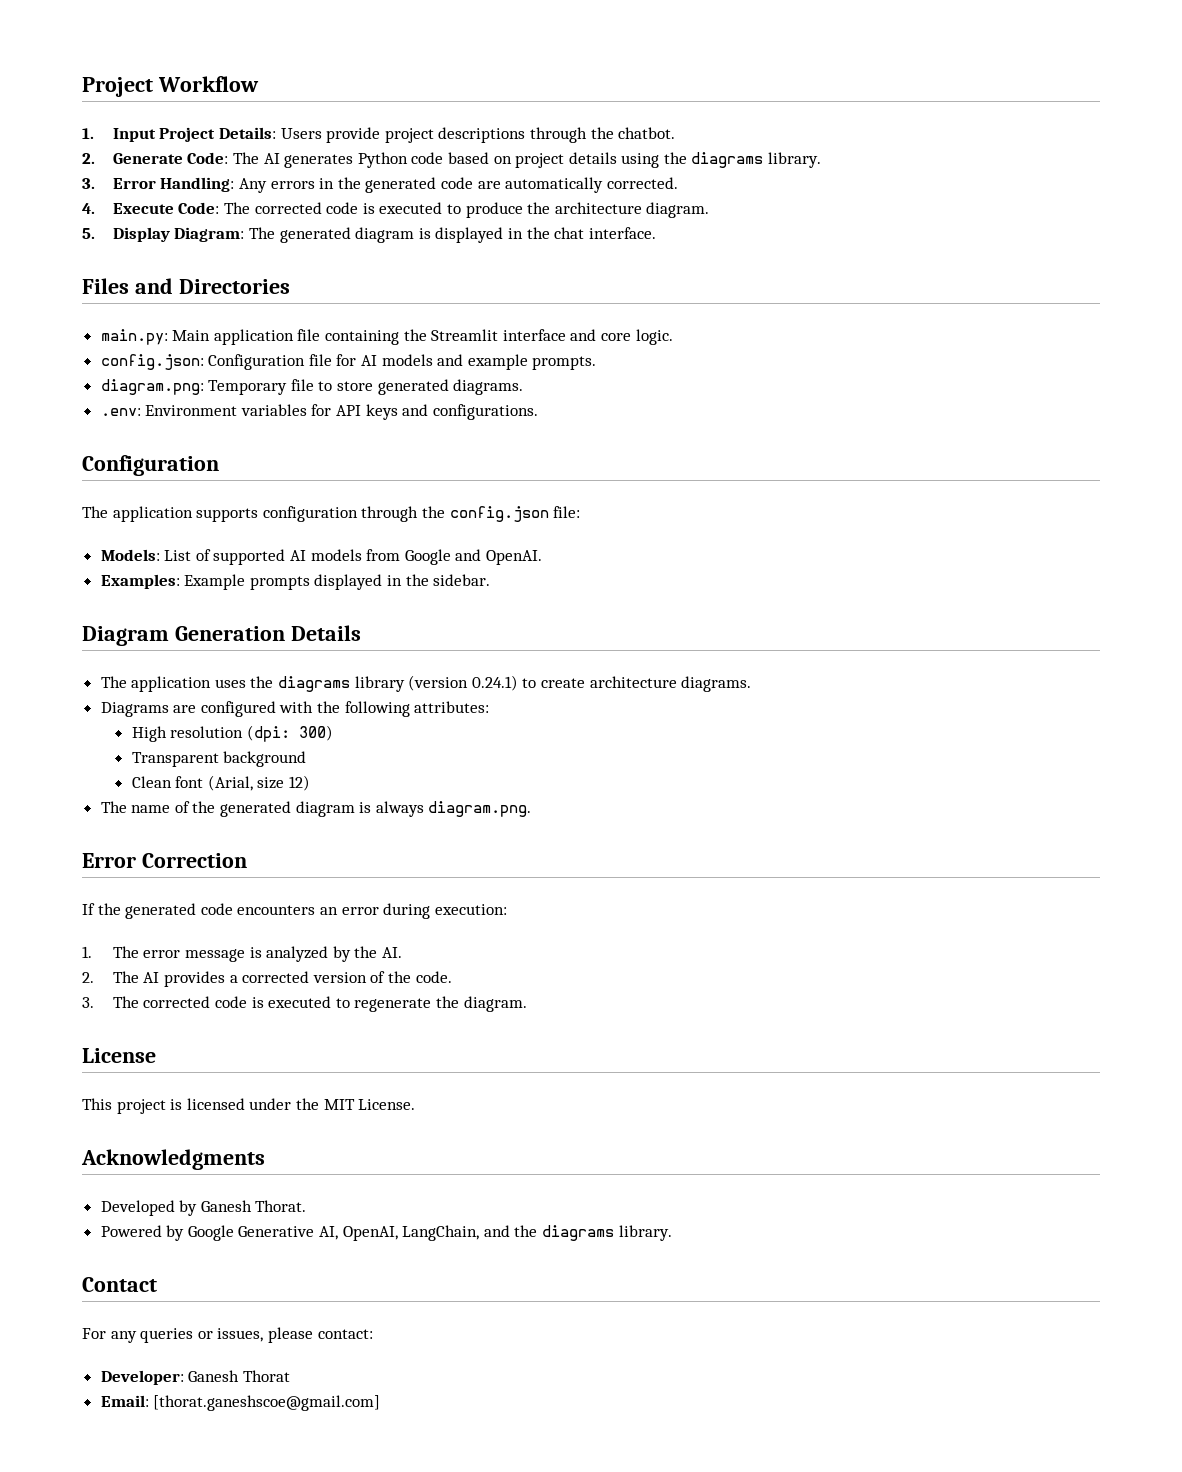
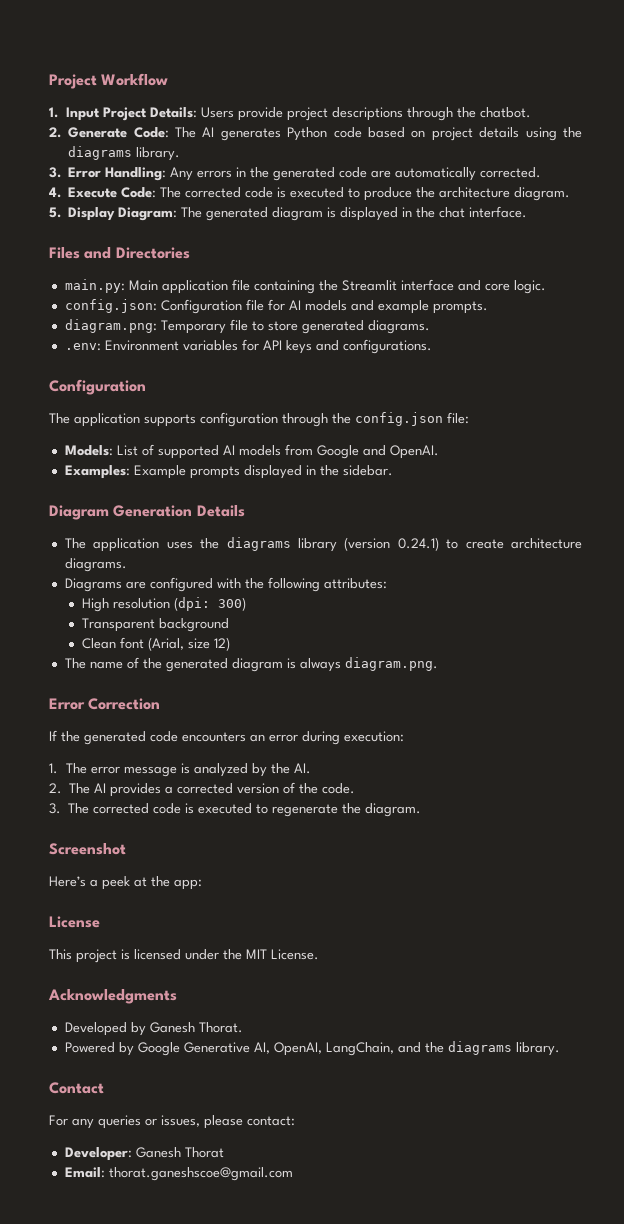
(527, 1004) none -> [49,843,126,855] [49,876,202,890] // Screenshot // Here’s a peek at the app:
[153,1395,381,1411] [thorat.ganeshscoe@gmail.com] -> [108,1167,293,1181] thorat.ganeshscoe@gmail.com

